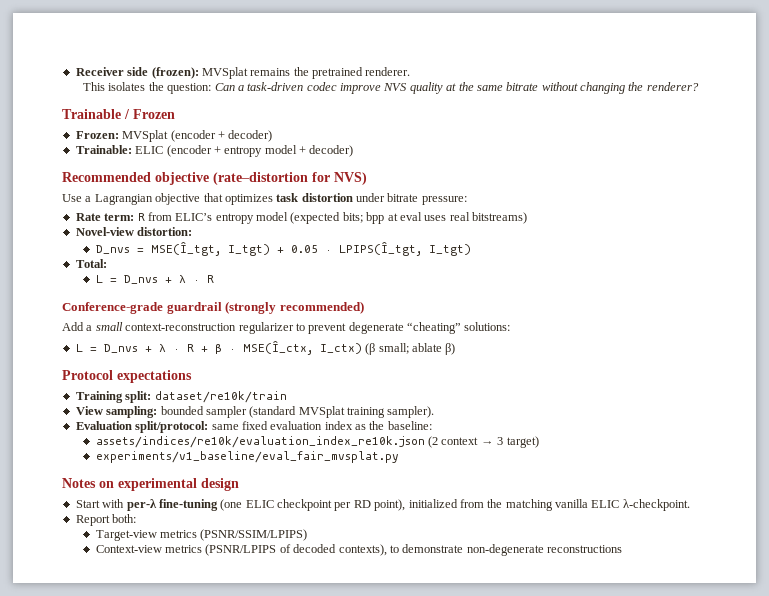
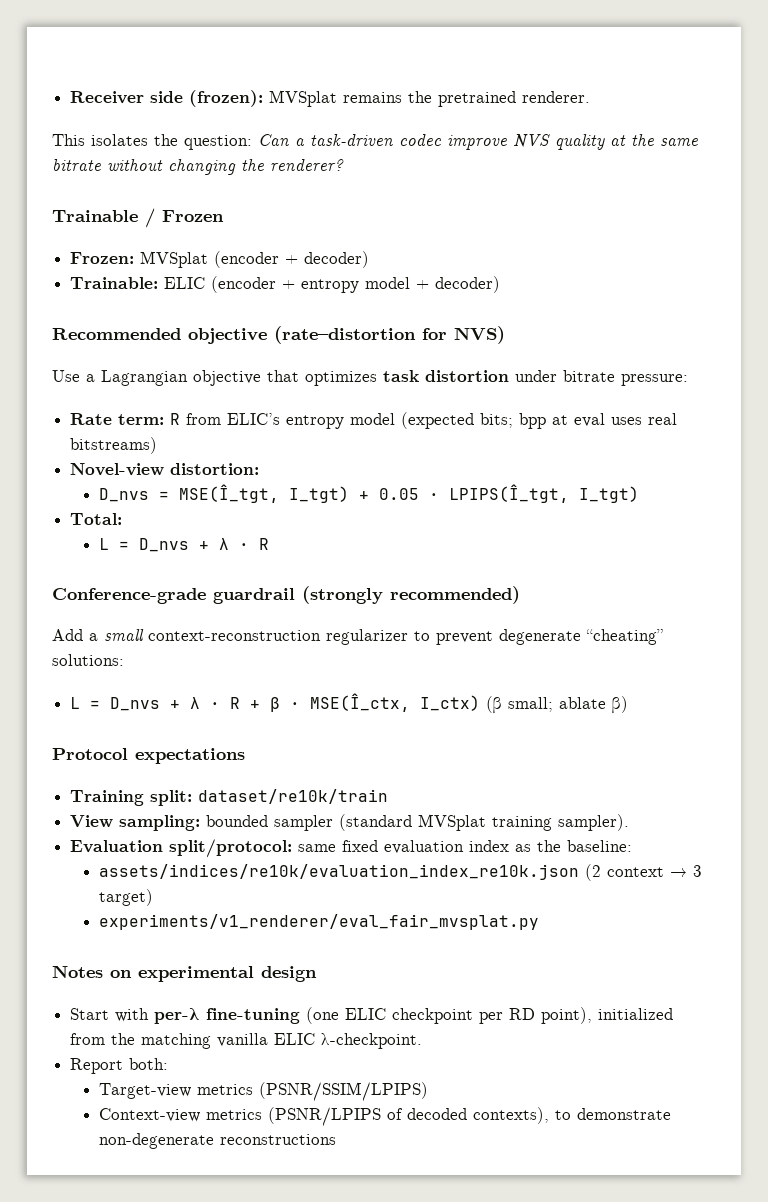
[95,451,399,463] experiments/v1_baseline/eval_fair_mvsplat.py -> [98,914,539,930] experiments/v1_renderer/eval_fair_mvsplat.py

